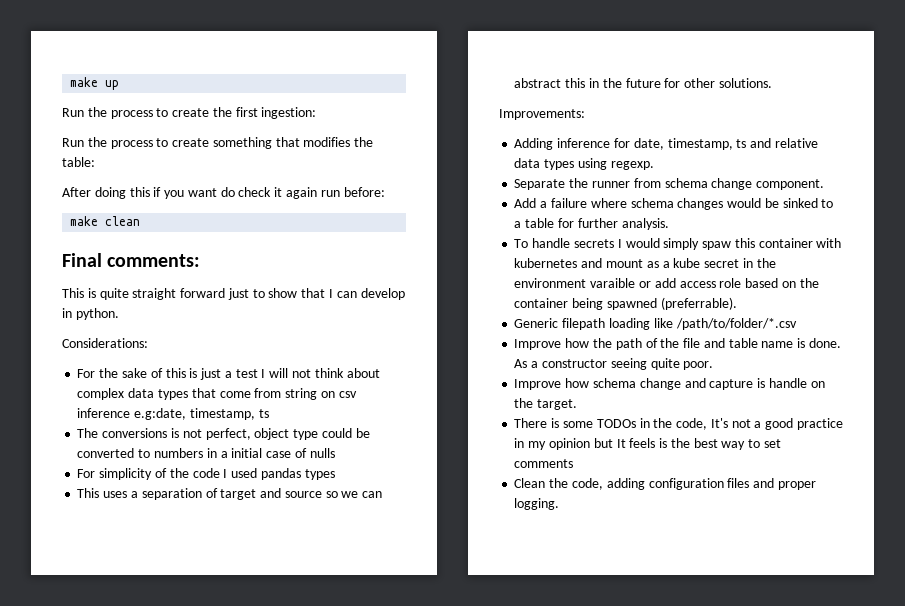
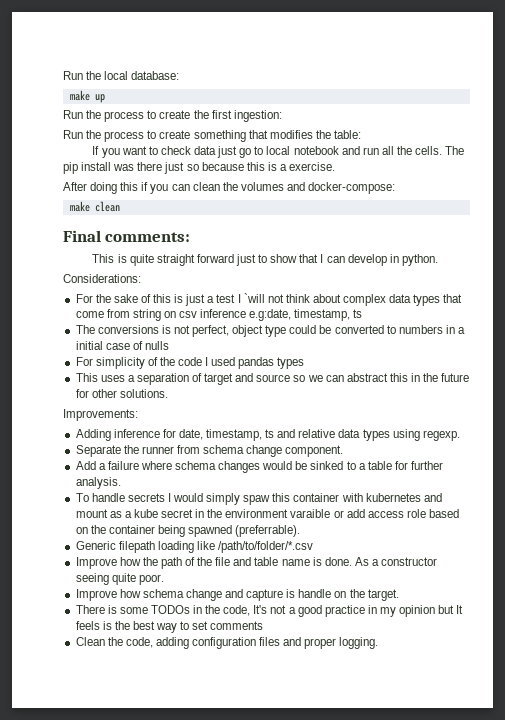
(70, 82) none -> [63,71,180,80] Run the local database: //
(95, 162) none -> [92,146,465,158] [63,162,336,174] // If you want to check data just go to local notebook and run all the cells. The pip install was there just so because this is a exercise.
[187,187,385,199] want do check it again run before: -> [171,182,396,194] can clean the volumes and docker-compose:
[269,368,289,378] will -> [243,293,265,303] `will

